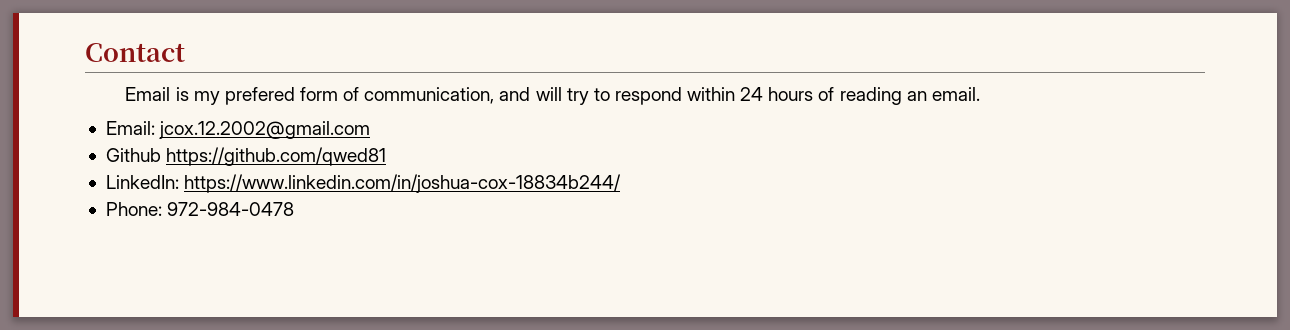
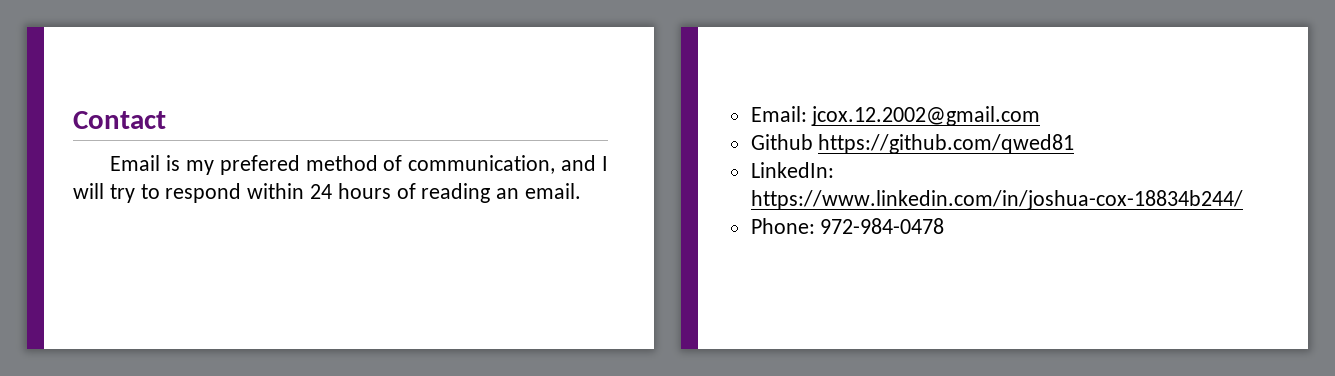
[299,87,338,101] form -> [305,155,378,171] method
(531, 94) none -> [601,156,608,171] I

